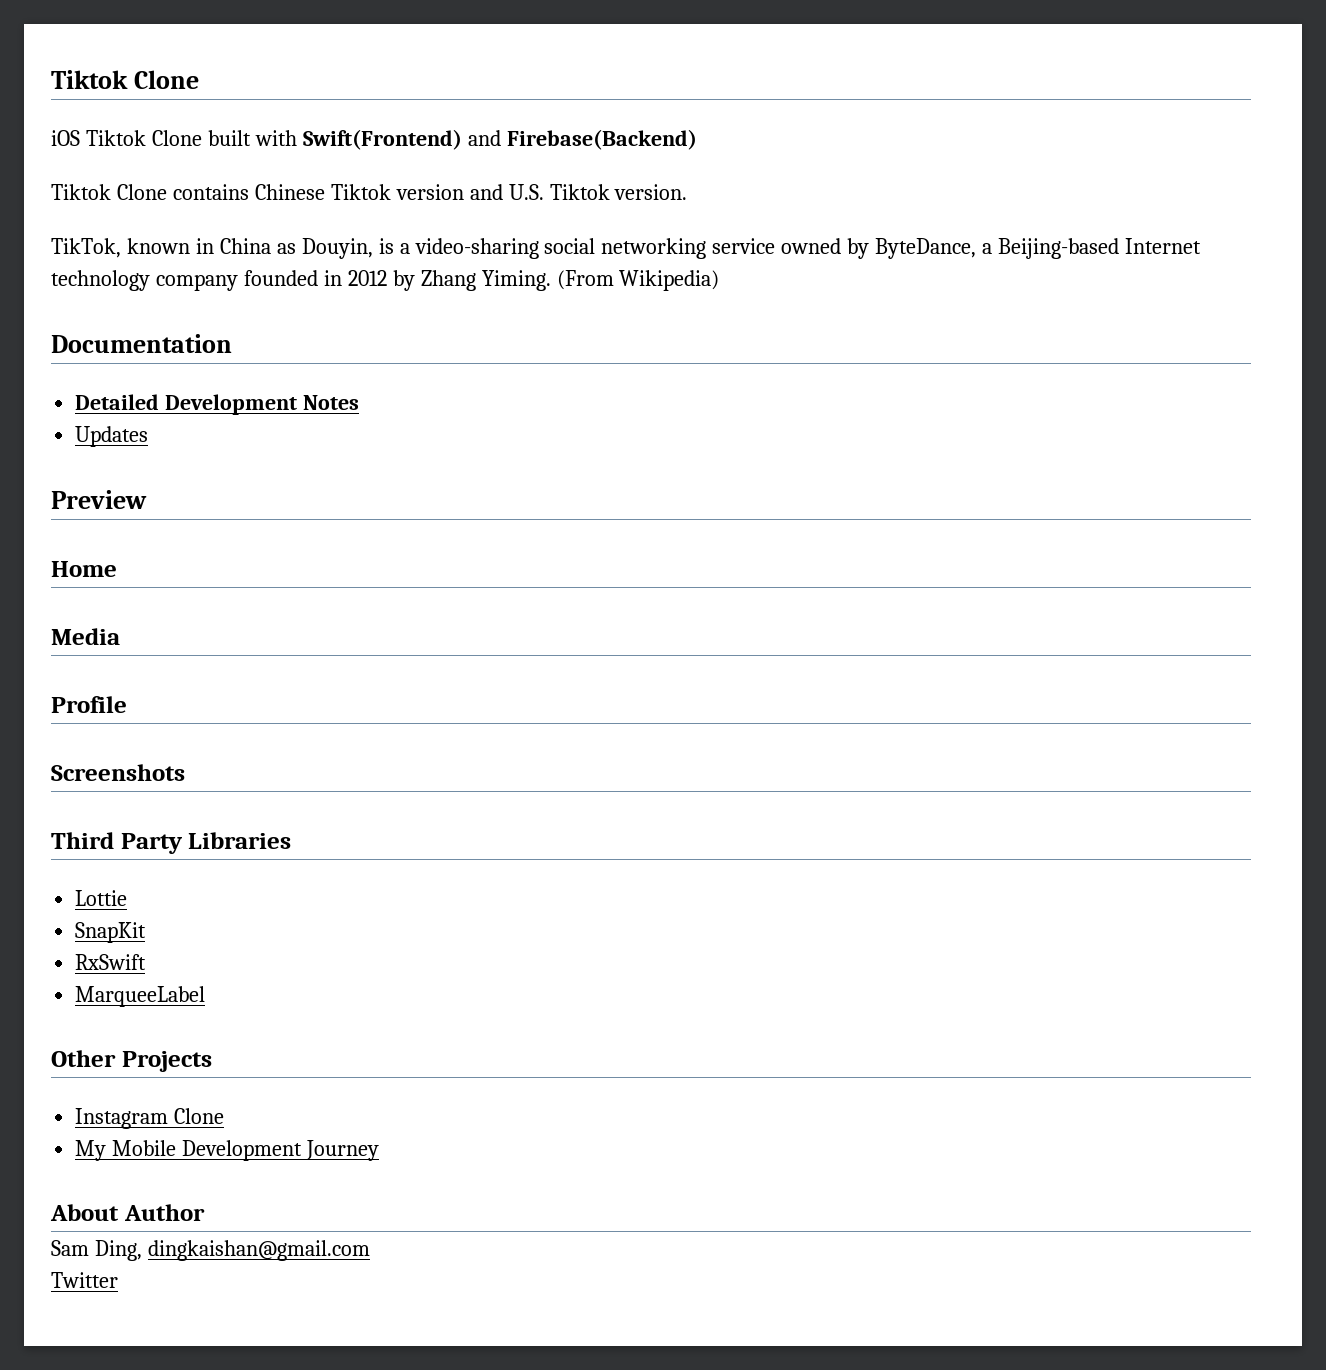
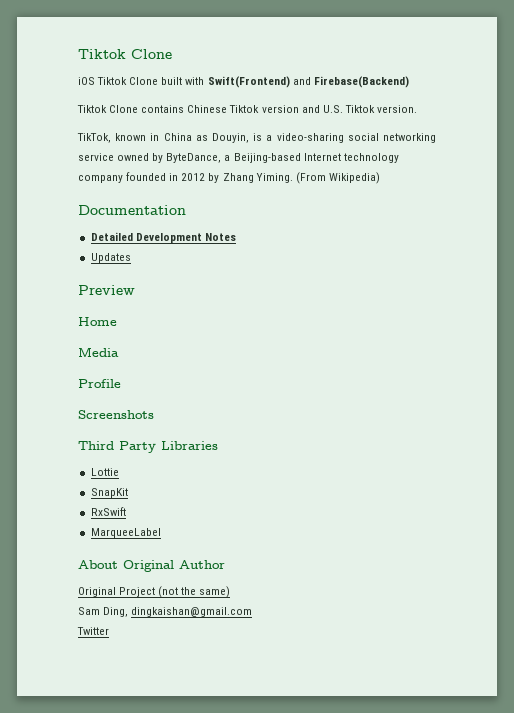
[51,1050,212,1072] [75,1108,225,1129] [75,1140,380,1161] [50,1204,205,1221] Other Projects // Instagram Clone // My Mobile Development Journey // About Author -> [78,560,225,572] [78,586,231,598] About Original Author // Original Project (not the same)

